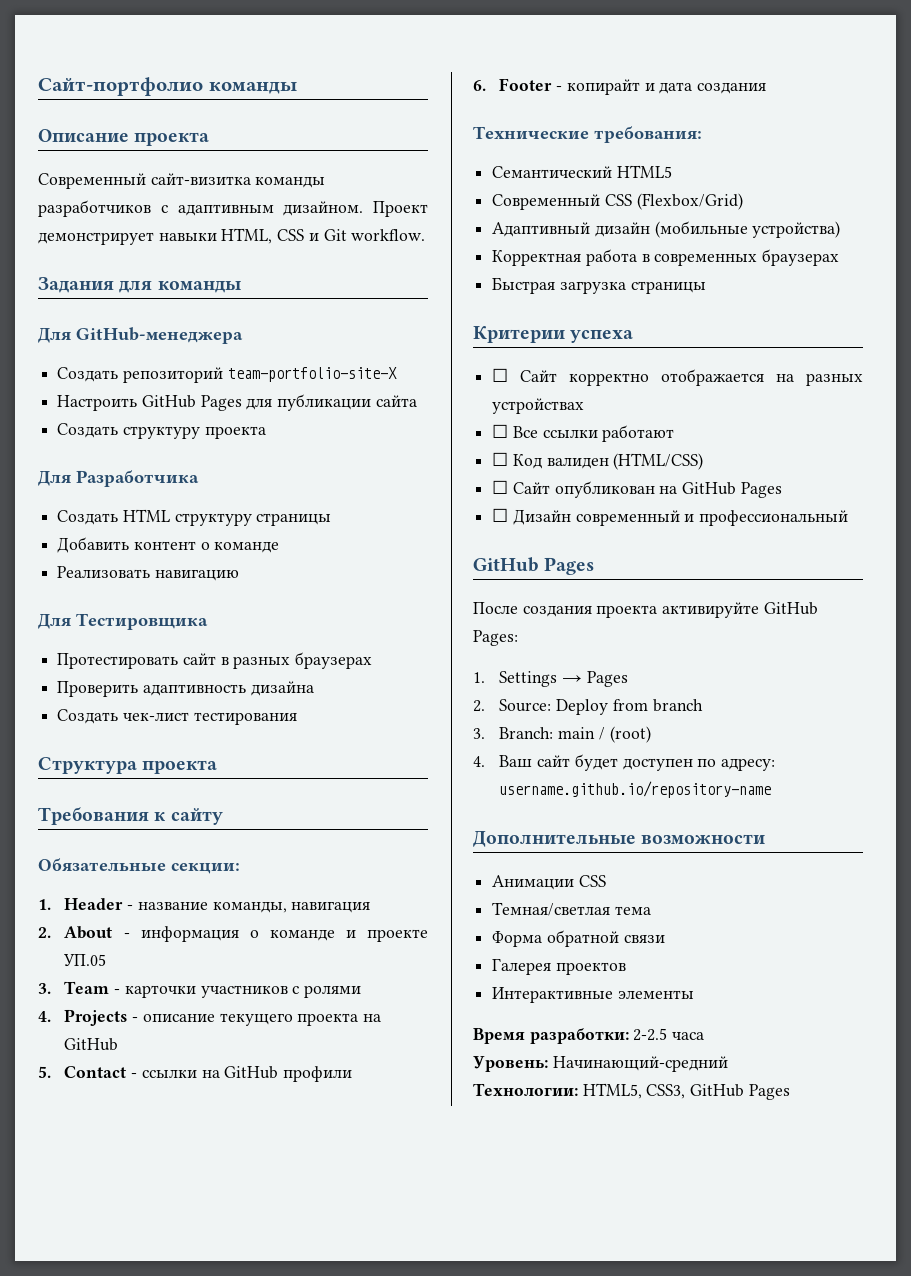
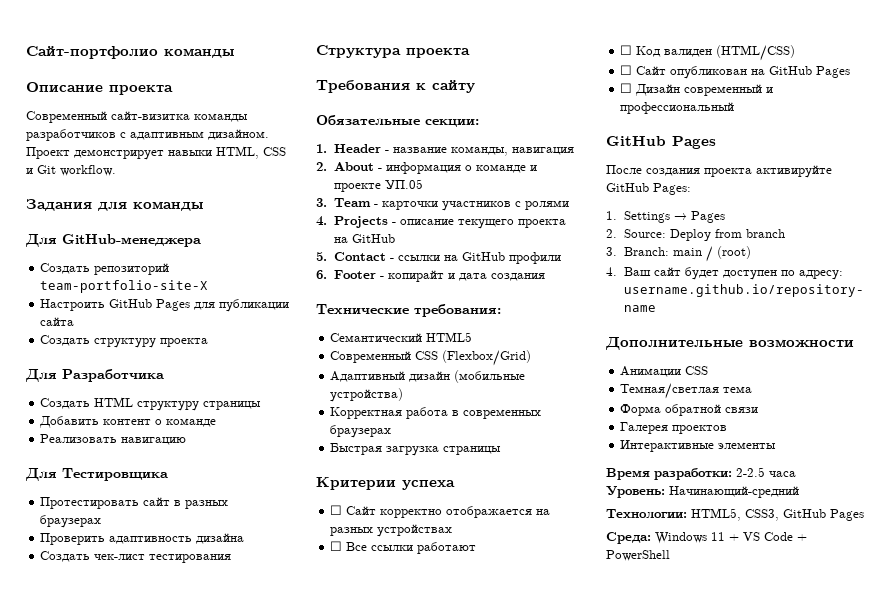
(790, 1092) none -> [606,532,807,544] [606,550,670,561] // Среда: Windows 11 + VS Code + PowerShell

